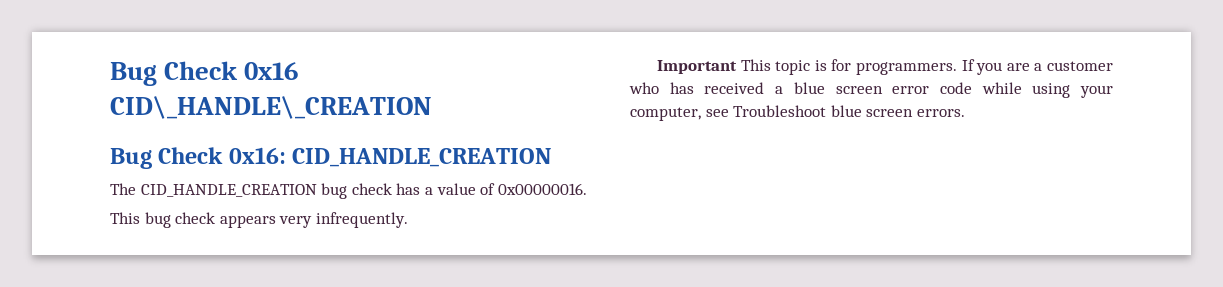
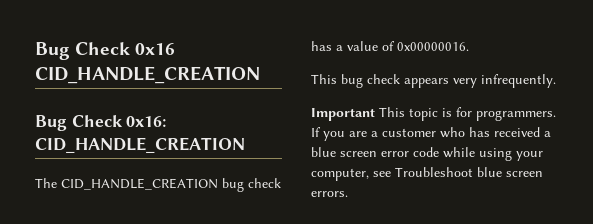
[110,96,432,119] CID\_HANDLE\_CREATION -> [35,66,260,84] CID_HANDLE_CREATION

